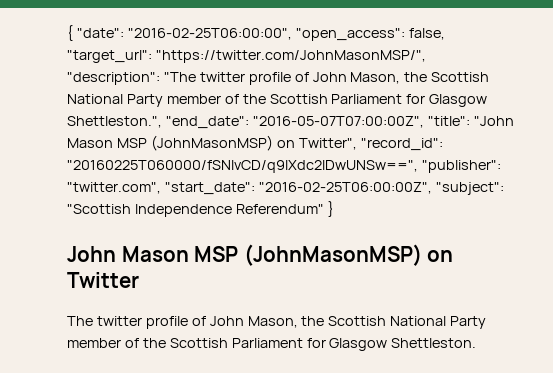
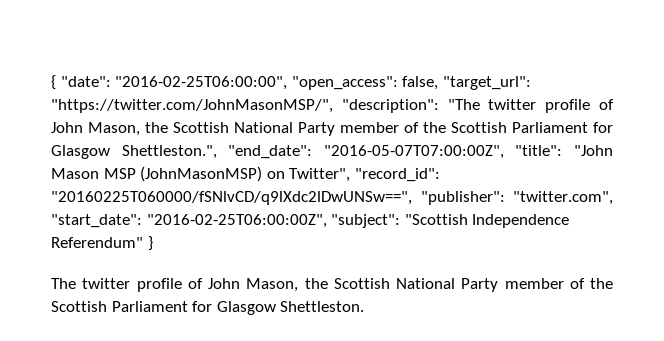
[67,244,454,266] [67,272,139,288] // John Mason MSP (JohnMasonMSP) on Twitter -> (153, 243) none

